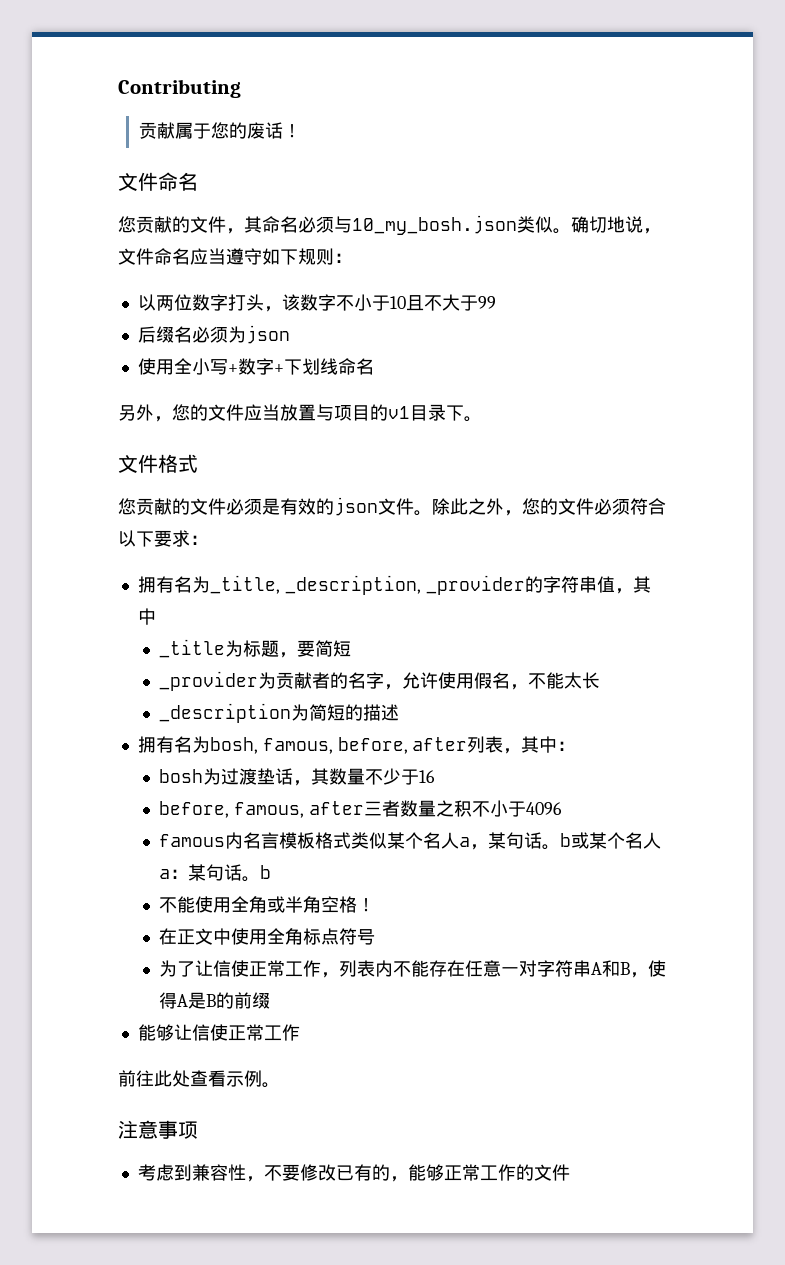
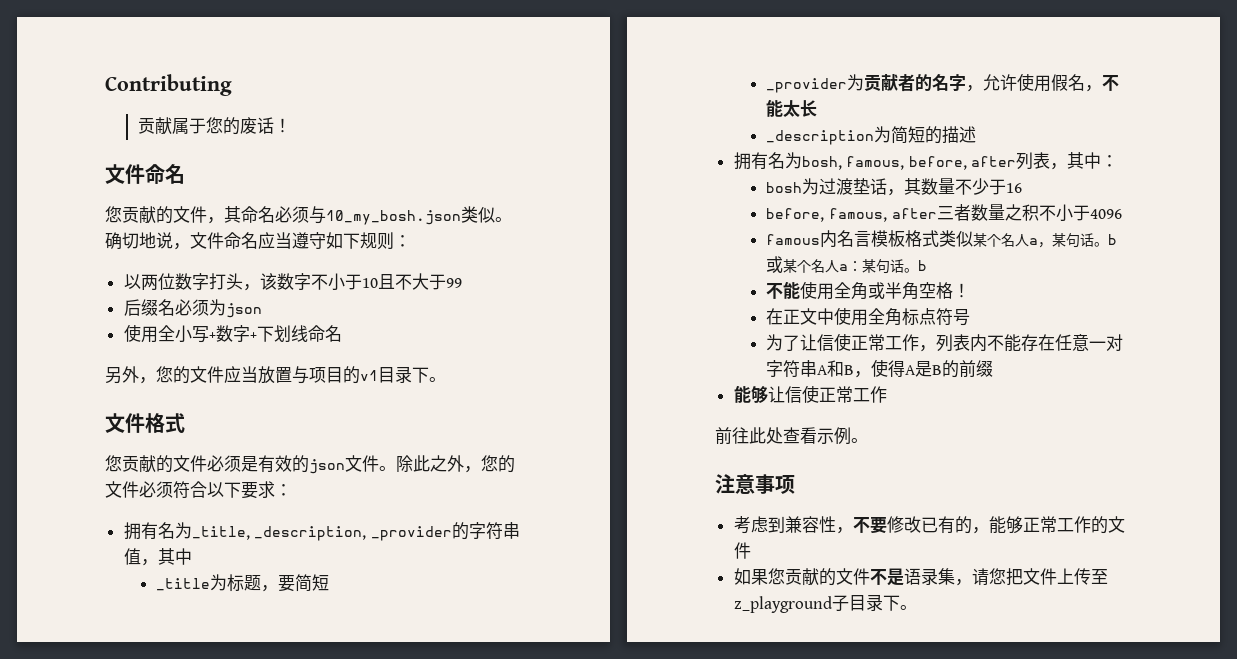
(570, 1172) none -> [733,568,1108,586] [733,594,917,613] // 如果您贡献的文件不是语录集，请您把文件上传至z_playground子目录下。

